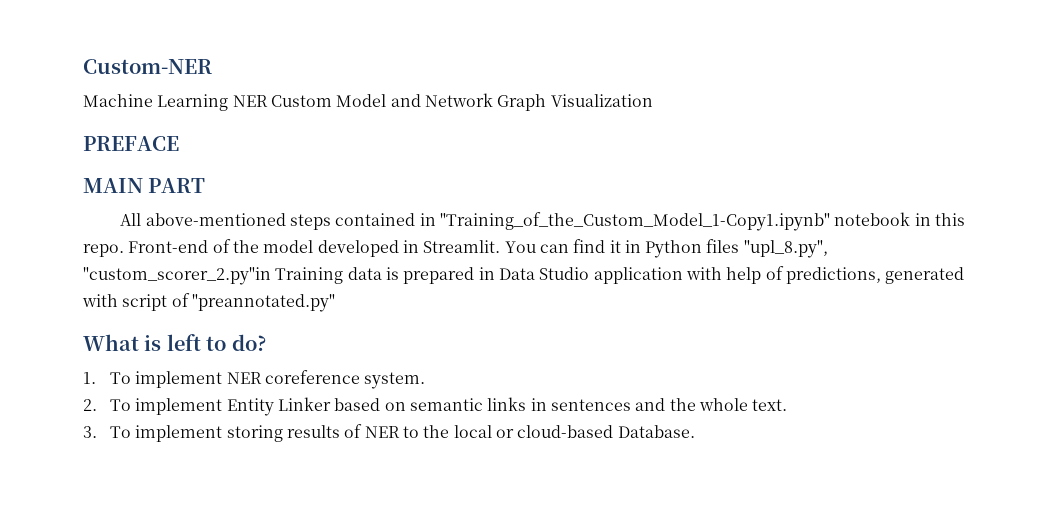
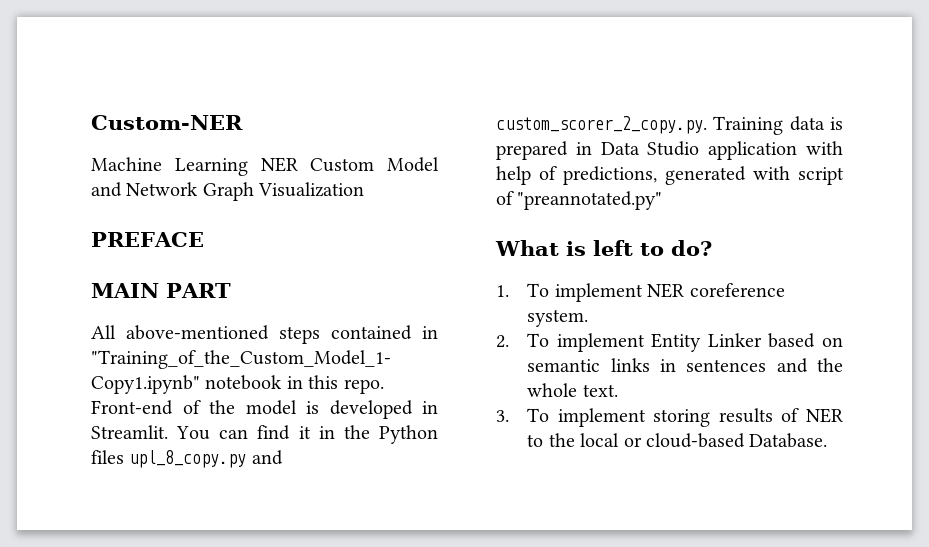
(314, 246) none -> [306,401,319,414] is
(641, 246) none -> [343,425,370,439] the
[743,240,828,258] [83,267,271,285] "upl_8.py", "custom_scorer_2.py"in -> [129,450,283,468] [496,116,707,134] upl_8_copy.py and custom_scorer_2_copy.py.

